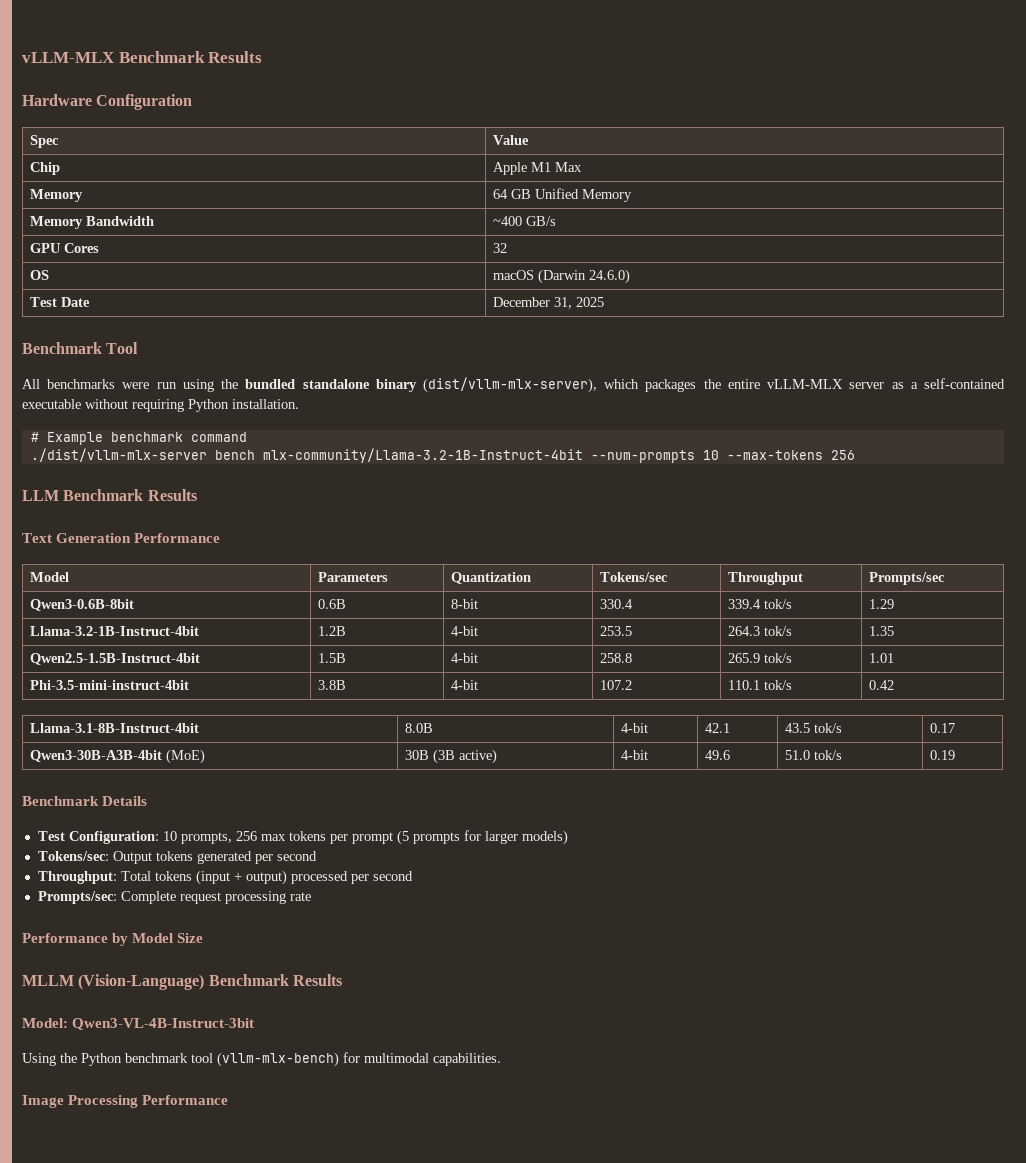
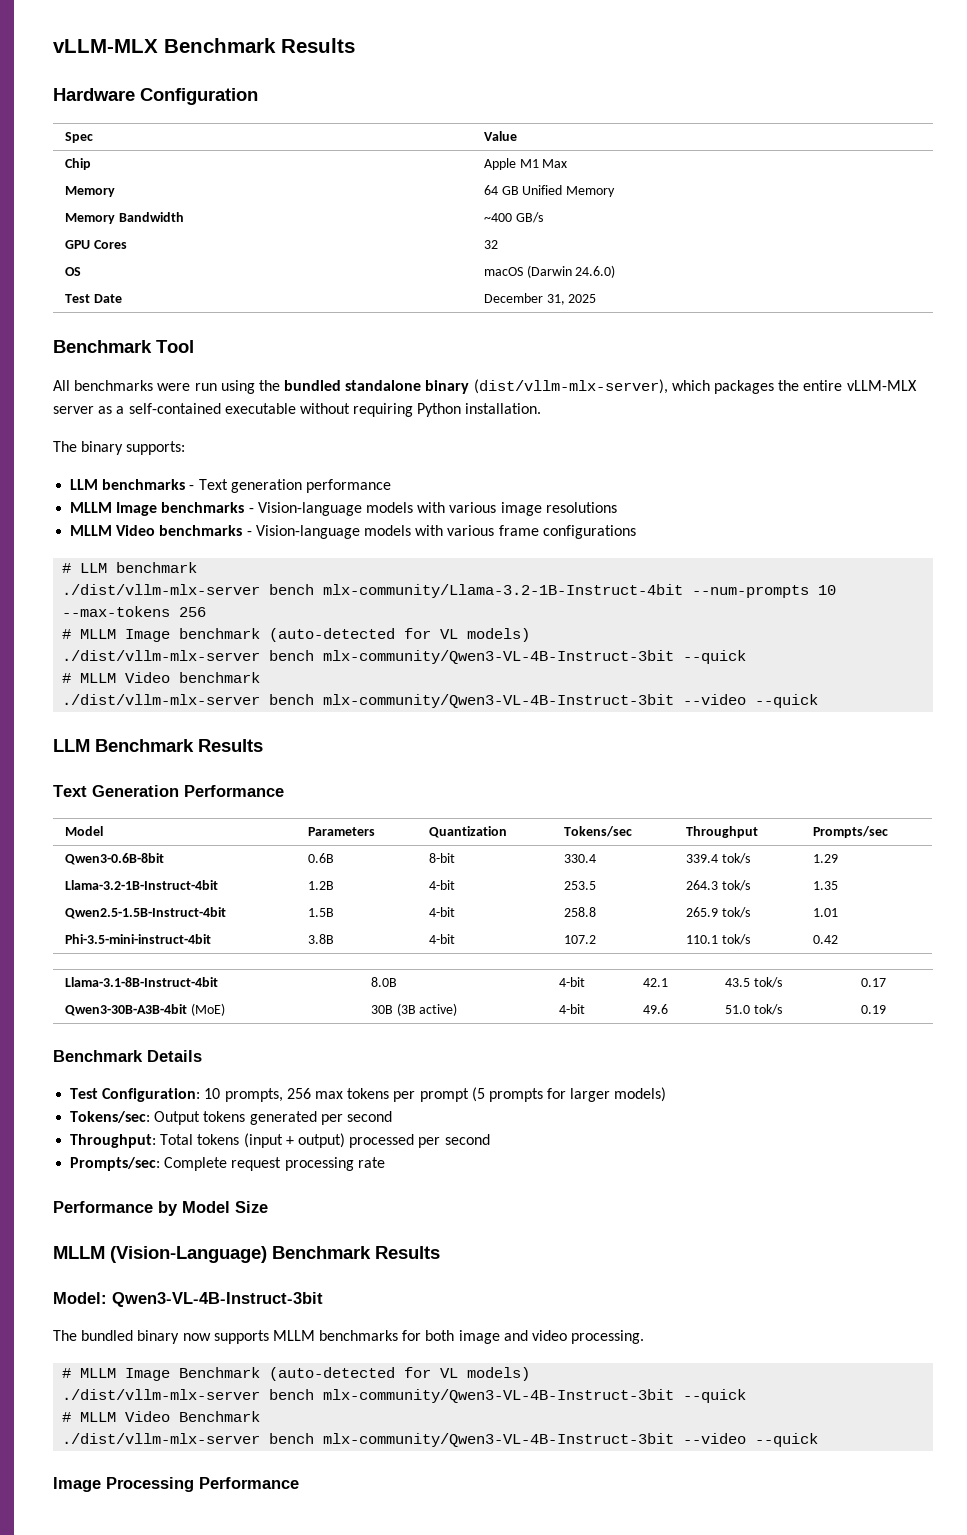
[30,432,247,445] // # Example benchmark command -> [53,441,186,455] [70,479,391,493] [70,502,617,516] [70,525,636,539] [62,562,198,573] // The binary supports: // LLM benchmarks - Text generation performance // MLLM Image benchmarks - Vision-language models with various image resolutions // MLLM Video benchmarks - Vision-language models with various frame configurations // # LLM benchmark
(855, 455) none -> [62,628,531,642] [62,650,747,664] [62,672,261,683] [62,694,819,708] // # MLLM Image benchmark (auto-detected for VL models) // ./dist/vllm-mlx-server bench mlx-community/Qwen3-VL-4B-Instruct-3bit --quick // # MLLM Video benchmark // ./dist/vllm-mlx-server bench mlx-community/Qwen3-VL-4B-Instruct-3bit --video --quick
[22,1052,501,1067] Using the Python benchmark tool (vllm-mlx-bench) for multimodal capabilities. -> [53,1330,645,1344] [62,1367,531,1381] [62,1389,747,1403] [62,1411,261,1422] [62,1433,819,1447] The bundled binary now supports MLLM benchmarks for both image and video processing. // # MLLM Image Benchmark (auto-detected for VL models) // ./dist/vllm-mlx-server bench mlx-community/Qwen3-VL-4B-Instruct-3bit --quick // # MLLM Video Benchmark // ./dist/vllm-mlx-server bench mlx-community/Qwen3-VL-4B-Instruct-3bit --video --quick

